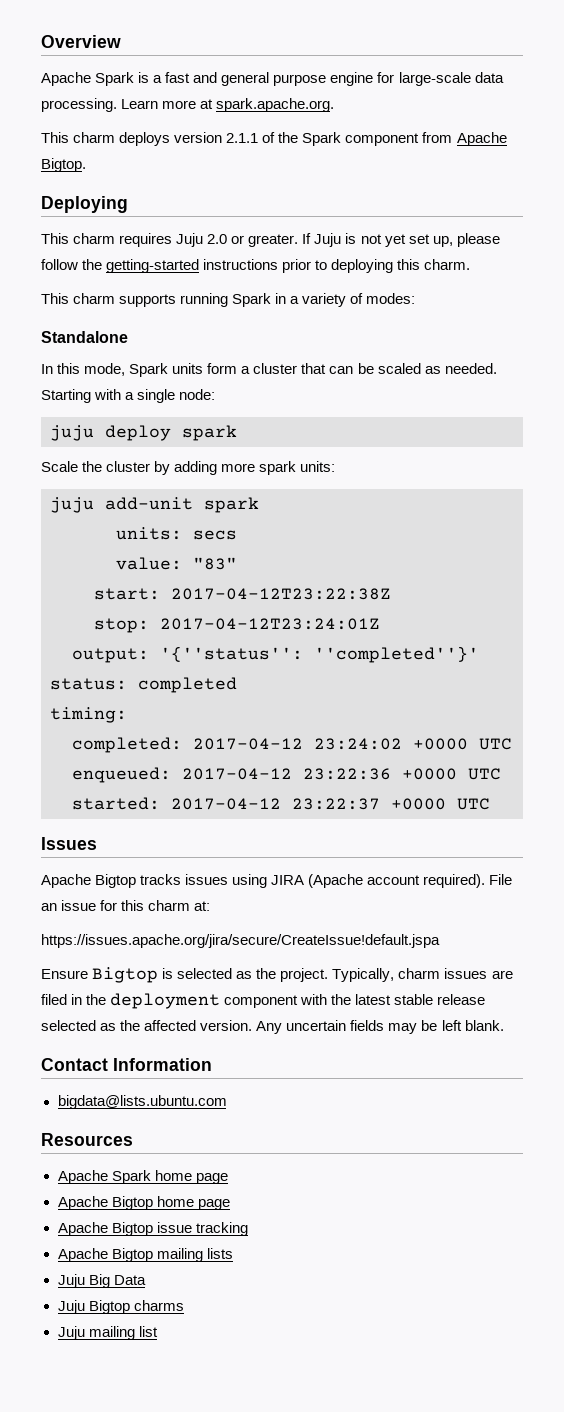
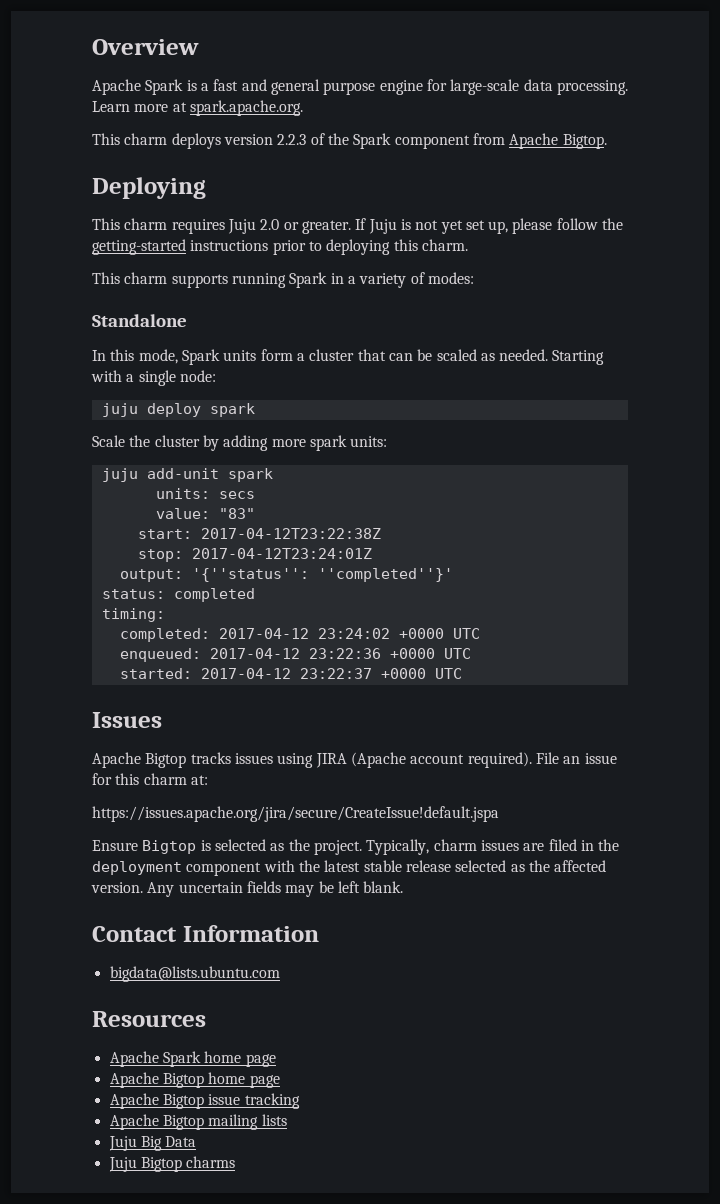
[226,133,259,143] 2.1.1 -> [277,134,307,145] 2.2.3
[57,1326,158,1340] // Juju mailing list -> (236, 1162) none

